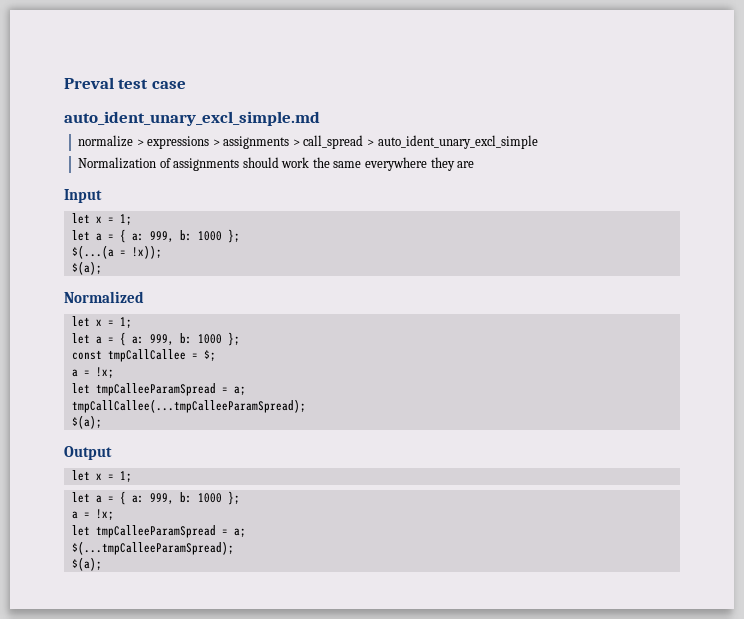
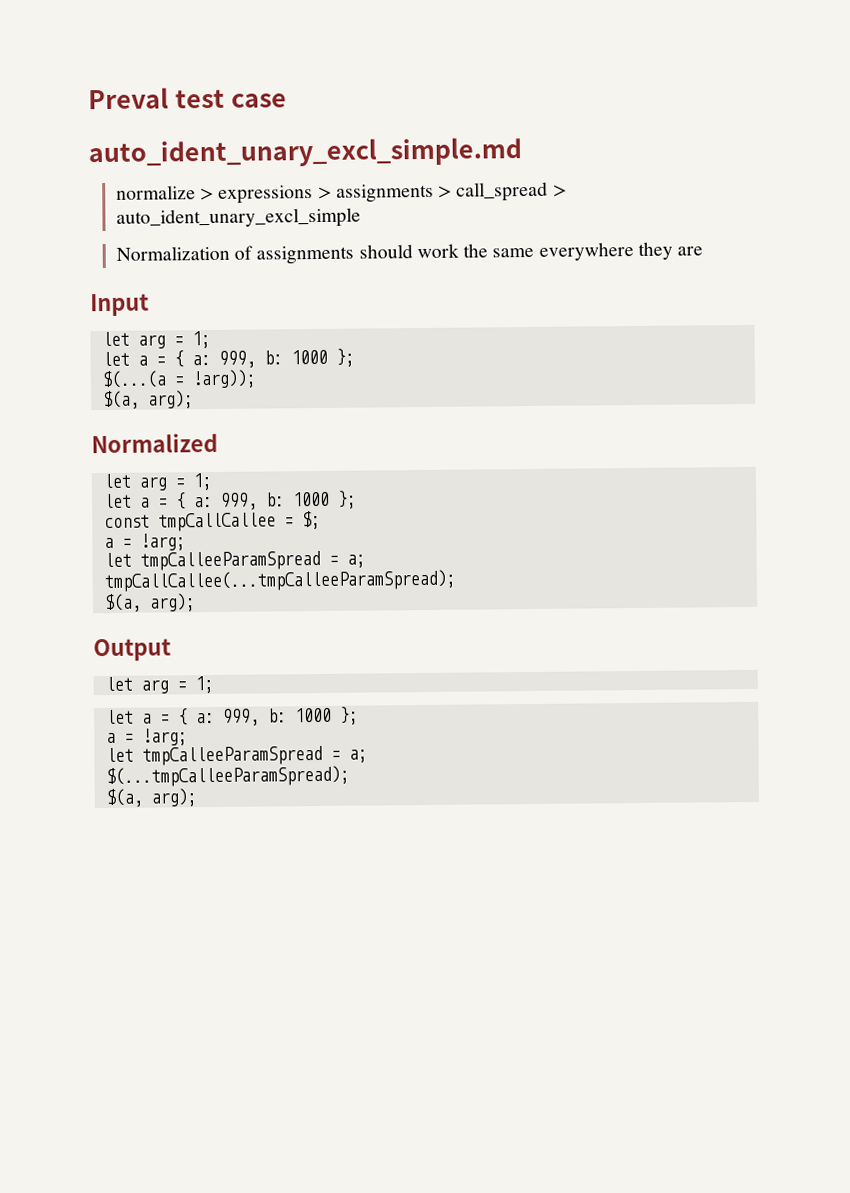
[95,216,102,223] x -> [137,334,166,349] arg
[131,245,162,259] [71,261,102,275] !x)); // $(a); -> [191,369,257,389] [102,390,194,410] !arg)); // $(a, arg);
[95,319,102,326] x -> [138,476,167,491] arg
[95,367,114,378] !x; -> [139,533,186,551] !arg;
[71,415,102,429] $(a); -> [103,593,196,613] $(a, arg);
[95,473,102,480] x -> [140,679,169,694] arg
[95,509,114,520] !x; -> [141,728,188,746] !arg;
[71,557,102,571] $(a); -> [105,788,197,808] $(a, arg);

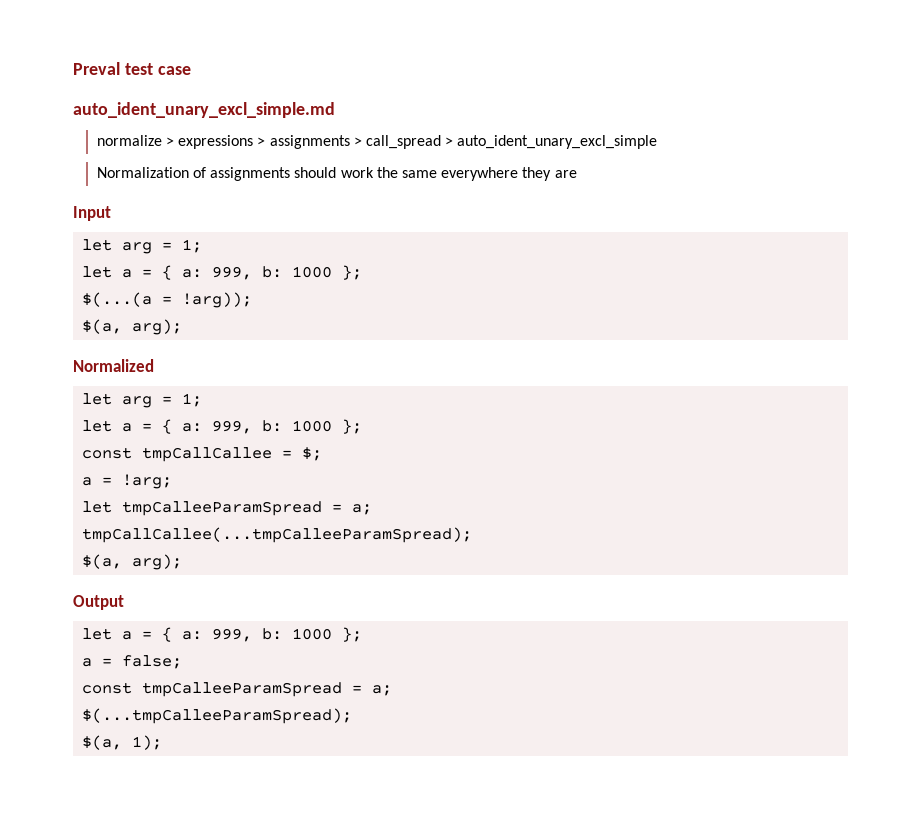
[104,675,214,694] // let arg = 1; -> (124, 602) none
[141,728,188,746] [105,747,134,763] !arg; // let -> [122,655,183,669] [82,682,133,694] false; // const
[150,788,197,807] arg); -> [132,735,163,750] 1);

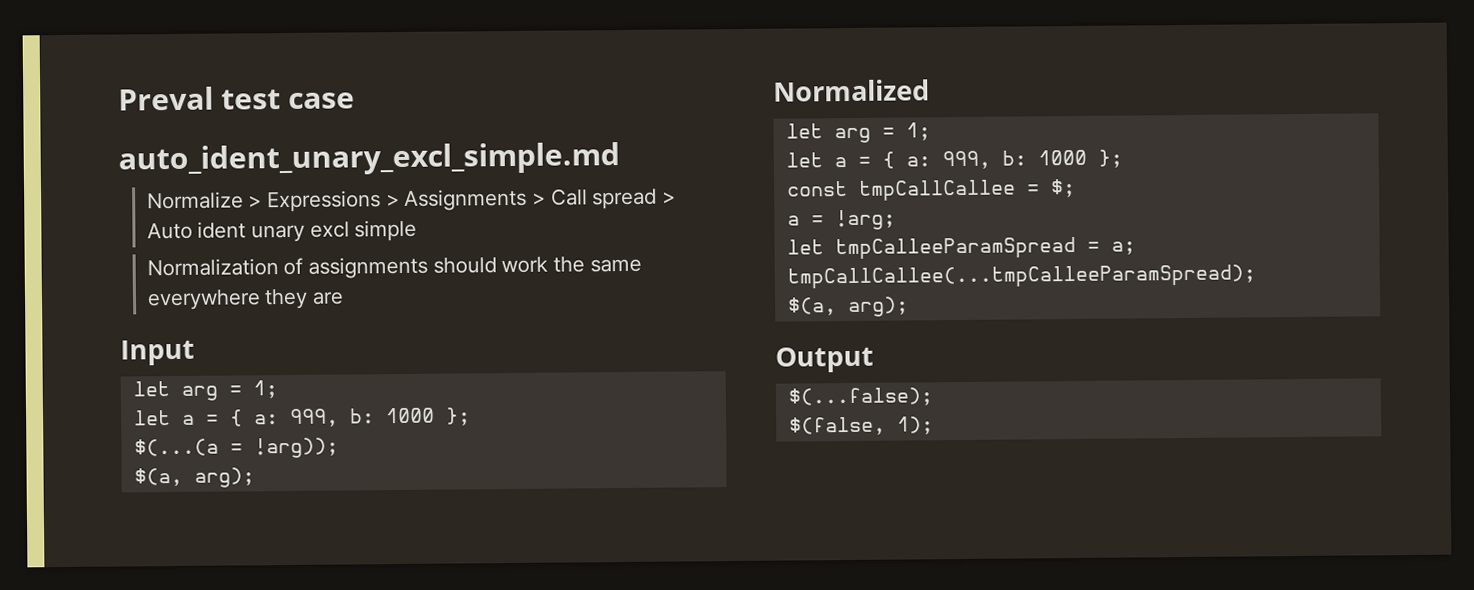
[96,135,658,149] normalize > expressions > assignments > call_spread > auto_ident_unary_excl_simple -> [146,188,676,213] [146,219,418,243] Normalize > Expressions > Assignments > Call spread > Auto ident unary excl simple
[82,627,363,642] [82,655,183,669] [82,682,393,697] [82,708,353,724] [82,735,123,750] let a = { a: 999, b: 1000 }; // a = false; // const tmpCalleeParamSpread = a; // $(...tmpCalleeParamSpread); // $(a, -> [787,387,933,407] [788,416,886,436] $(...false); // $(false,

